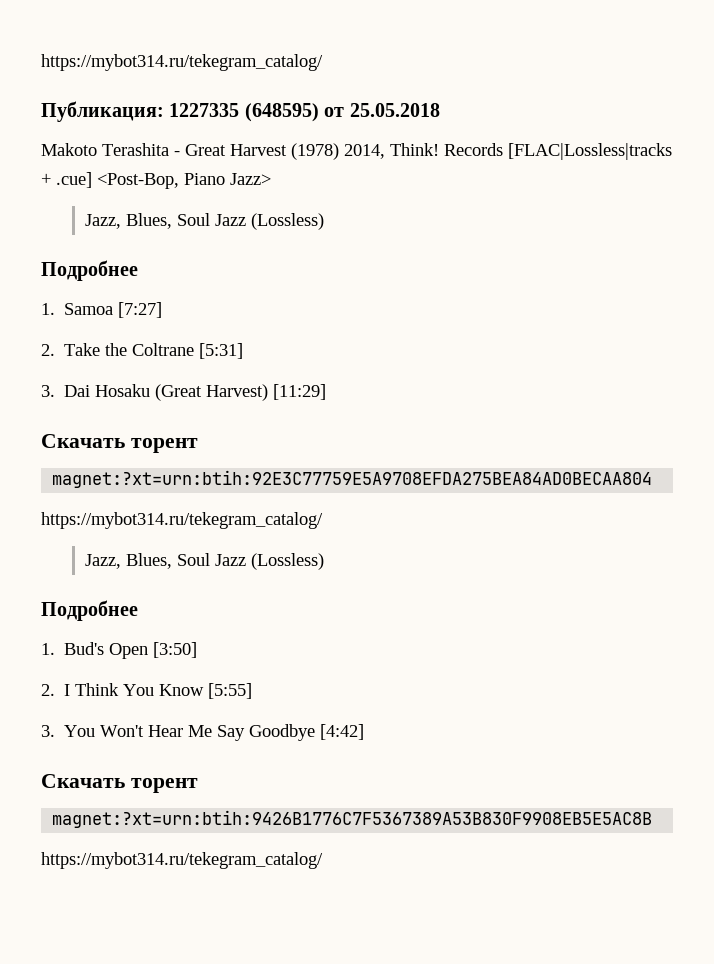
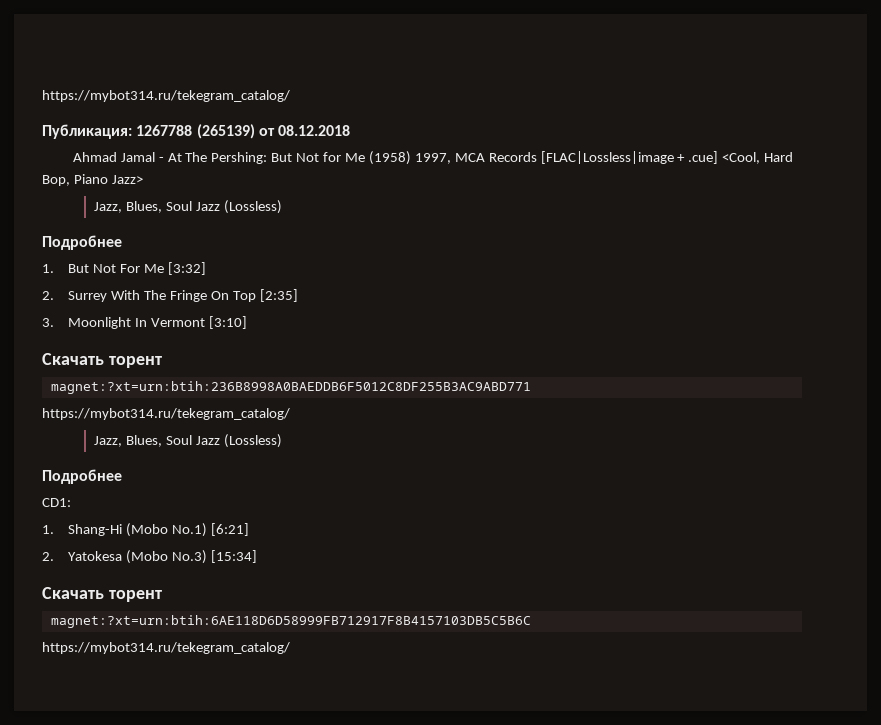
[169,103,440,122] [41,143,672,160] [41,172,179,189] 1227335 (648595) от 25.05.2018 // Makoto Terashita - Great Harvest (1978) 2014, Think! Records [FLAC|Lossless|tracks + .cue] <Post-Bop, -> [136,124,351,139] [72,151,794,165] [42,175,70,186] 1267788 (265139) от 08.12.2018 // Ahmad Jamal - At The Pershing: But Not for Me (1958) 1997, MCA Records [FLAC|Lossless|image + .cue] <Cool, Hard Bop,
[64,302,163,318] [41,343,244,359] [41,384,327,401] [41,434,198,453] [52,470,653,488] Samoa [7:27] // 2. Take the Coltrane [5:31] // 3. Dai Hosaku (Great Harvest) [11:29] // Скачать торент // magnet:?xt=urn:btih:92E3C77759E5A9708EFDA275BEA84AD0BECAA804 -> [68,262,206,275] [42,289,298,302] [42,316,247,329] [42,353,162,368] [50,381,531,394] But Not For Me [3:32] // 2. Surrey With The Fringe On Top [2:35] // 3. Moonlight In Vermont [3:10] // Скачать торент // magnet:?xt=urn:btih:236B8998A0BAEDDB6F5012C8DF255B3AC9ABD771
[41,642,198,659] [41,683,253,699] [41,724,365,741] [41,774,198,793] [52,810,653,828] 1. Bud's Open [3:50] // 2. I Think You Know [5:55] // 3. You Won't Hear Me Say Goodbye [4:42] // Скачать торент // magnet:?xt=urn:btih:9426B1776C7F5367389A53B830F9908EB5E5AC8B -> [42,498,71,507] [42,523,249,537] [42,550,257,564] [42,587,162,602] [50,615,531,628] CD1: // 1. Shang-Hi (Mobo No.1) [6:21] // 2. Yatokesa (Mobo No.3) [15:34] // Скачать торент // magnet:?xt=urn:btih:6AE118D6D58999FB712917F8B4157103DB5C5B6C

